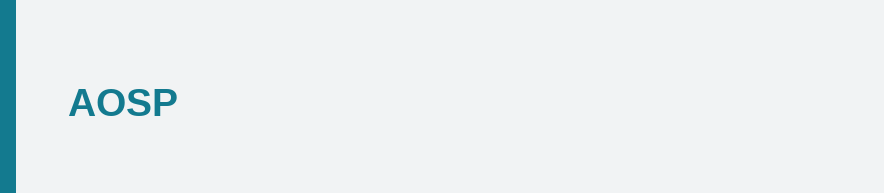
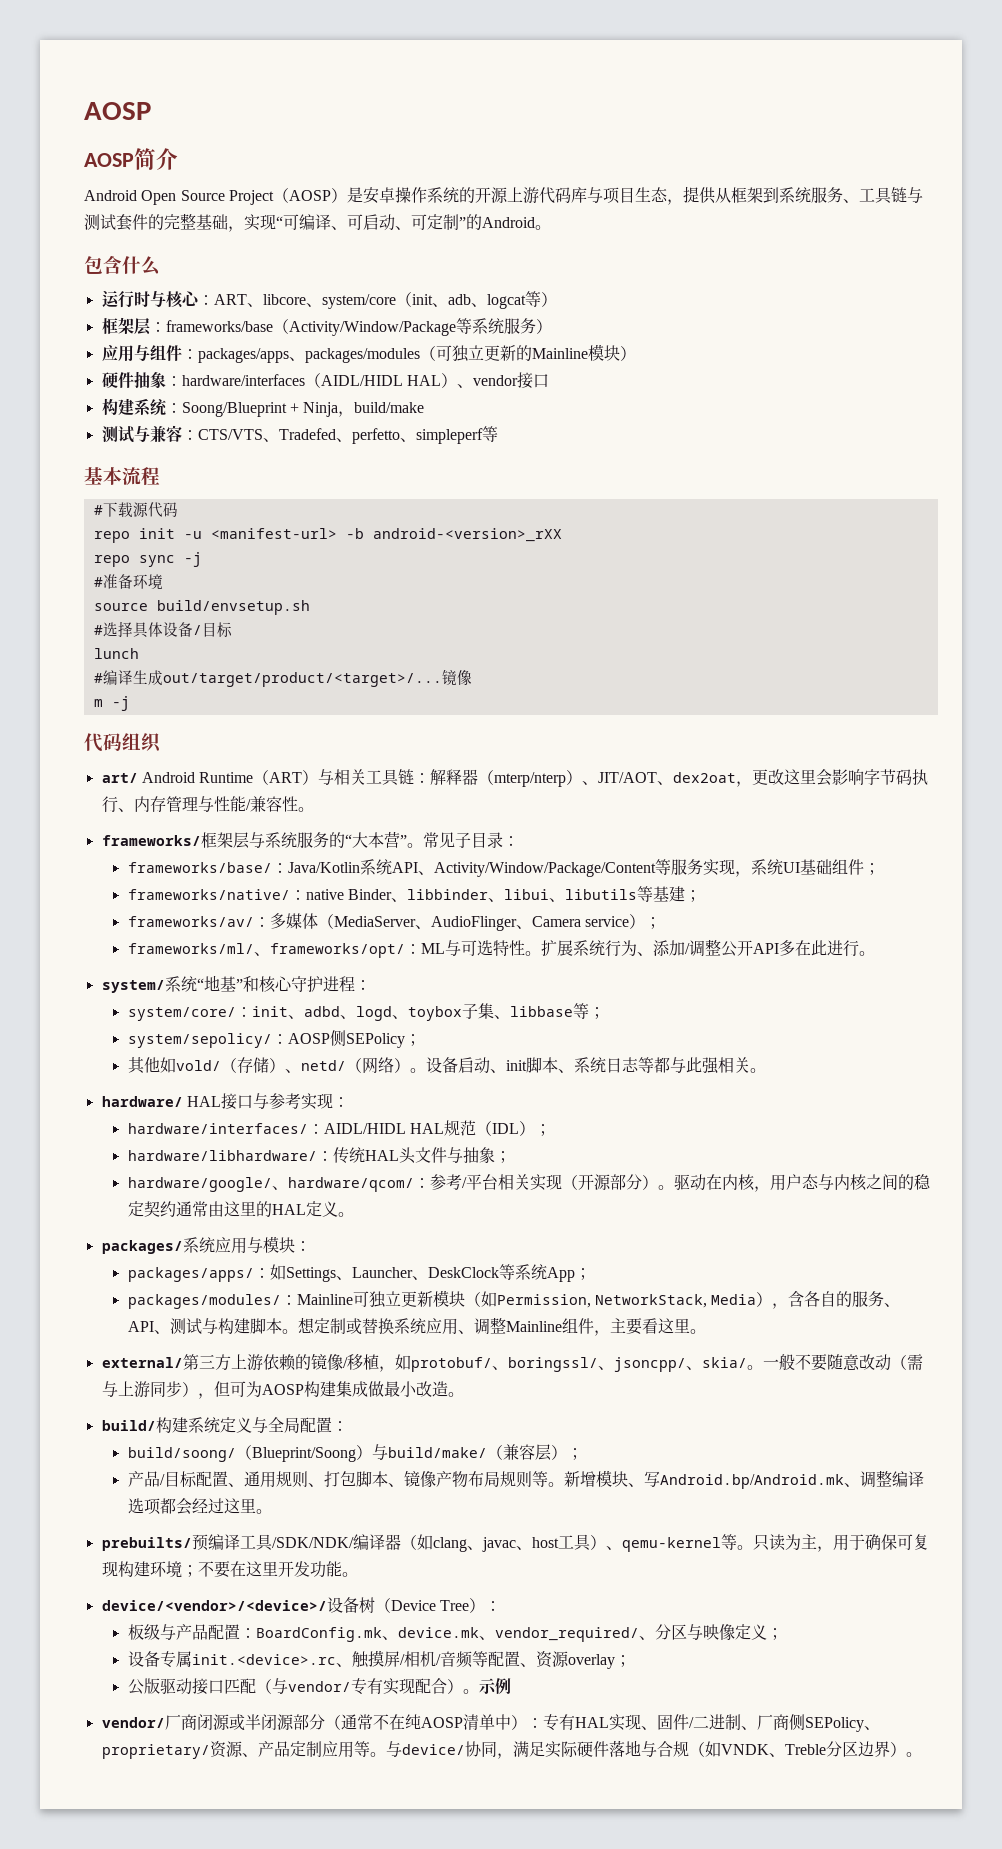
[68,89,178,116] AOSP -> [84,102,151,120] [84,148,178,170] [84,186,923,205] [84,213,551,232] [84,255,161,275] [101,290,557,309] [101,317,552,336] [101,344,636,363] [101,371,549,389] [101,398,425,417] [101,425,498,444] [84,467,160,486] [93,502,178,518] [93,528,562,543] [93,552,202,567] [93,574,163,590] [93,600,310,615] [93,621,232,638] [93,648,139,659] [93,669,472,687] [93,696,130,711] [84,733,161,753] [101,769,929,787] [101,796,314,813] [101,831,519,849] [127,859,880,877] [127,886,702,902] [127,913,662,931] [127,939,875,958] [101,975,371,993] [127,1003,605,1021] [127,1030,421,1048] [127,1057,766,1074] [101,1093,349,1110] [127,1120,552,1136] [127,1147,511,1164] [127,1174,931,1192] [127,1201,354,1217] [101,1236,311,1254] [127,1264,591,1282] [127,1290,901,1309] [127,1317,706,1336] [101,1353,923,1372] [101,1381,464,1399] [101,1417,348,1433] [127,1444,583,1462] [127,1470,924,1489] [127,1498,272,1515] [101,1534,929,1552] [101,1561,358,1578] [101,1597,501,1613] [127,1624,783,1642] [127,1650,631,1669] [127,1678,511,1695] [101,1714,880,1732] [101,1740,922,1759] AOSP // AOSP简介 // Android Open Source Project（AOSP）是安卓操作系统的开源上游代码库与项目生态，提供从框架到系统服务、工具链与测试套件的完整基础，实现“可编译、可启动、可定制”的Android。 // 包含什么 // 运行时与核心：ART、libcore、system/core（init、adb、logcat等） // 框架层：frameworks/base（Activity/Window/Package等系统服务） // 应用与组件：packages/apps、packages/modules（可独立更新的Mainline模块） // 硬件抽象：hardware/interfaces（AIDL/HIDL HAL）、vendor接口 // 构建系统：Soong/Blueprint + Ninja，build/make // 测试与兼容：CTS/VTS、Tradefed、perfetto、simpleperf等 // 基本流程 // #下载源代码 // repo init -u <manifest-url> -b android-<version>_rXX // repo sync -j // #准备环境 // source build/envsetup.sh // #选择具体设备/目标 // lunch // #编译生成out/target/product/<target>/...镜像 // m -j // 代码组织 // art/ Android Runtime（ART）与相关工具链：解释器（mterp/nterp）、JIT/AOT、dex2oat，更改这里会影响字节码执行、内存管理与性能/兼容性。 // frameworks/框架层与系统服务的“大本营”。常见子目录： // frameworks/base/：Java/Kotlin系统API、Activity/Window/Package/Content等服务实现，系统UI基础组件； // frameworks/native/：native Binder、libbinder、libui、libutils等基建； // frameworks/av/：多媒体（MediaServer、AudioFlinger、Camera service）； // frameworks/ml/、frameworks/opt/：ML与可选特性。扩展系统行为、添加/调整公开API多在此进行。 // system/系统“地基”和核心守护进程： // system/core/：init、adbd、logd、toybox子集、libbase等； // system/sepolicy/：AOSP侧SEPolicy； // 其他如vold/（存储）、netd/（网络）。设备启动、init脚本、系统日志等都与此强相关。 // hardware/ HAL接口与参考实现： // hardware/interfaces/：AIDL/HIDL HAL规范（IDL）； // hardware/libhardware/：传统HAL头文件与抽象； // hardware/google/、hardware/qcom/：参考/平台相关实现（开源部分）。驱动在内核，用户态与内核之间的稳定契约通常由这里的HAL定义。 // packages/系统应用与模块： // packages/apps/：如Settings、Launcher、DeskClock等系统App； // packages/modules/：Mainline可独立更新模块（如Permission, NetworkStack, Media），含各自的服务、API、测试与构建脚本。想定制或替换系统应用、调整Mainline组件，主要看这里。 // external/第三方上游依赖的镜像/移植，如protobuf/、boringssl/、jsoncpp/、skia/。一般不要随意改动（需与上游同步），但可为AOSP构建集成做最小改造。 // build/构建系统定义与全局配置： // build/soong/（Blueprint/Soong）与build/make/（兼容层）； // 产品/目标配置、通用规则、打包脚本、镜像产物布局规则等。新增模块、写Android.bp/Android.mk、调整编译选项都会经过这里。 // prebuilts/预编译工具/SDK/NDK/编译器（如clang、javac、host工具）、qemu-kernel等。只读为主，用于确保可复现构建环境；不要在这里开发功能。 // device/<vendor>/<device>/设备树（Device Tree）： // 板级与产品配置：BoardConfig.mk、device.mk、vendor_required/、分区与映像定义； // 设备专属init.<device>.rc、触摸屏/相机/音频等配置、资源overlay； // 公版驱动接口匹配（与vendor/专有实现配合）。示例 // vendor/厂商闭源或半闭源部分（通常不在纯AOSP清单中）：专有HAL实现、固件/二进制、厂商侧SEPolicy、proprietary/资源、产品定制应用等。与device/协同，满足实际硬件落地与合规（如VNDK、Treble分区边界）。

